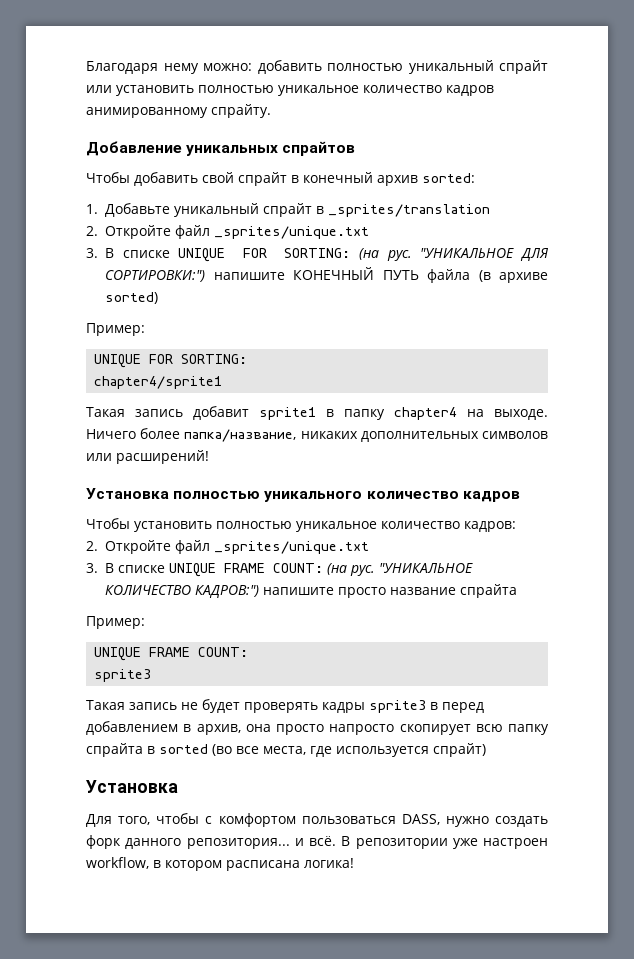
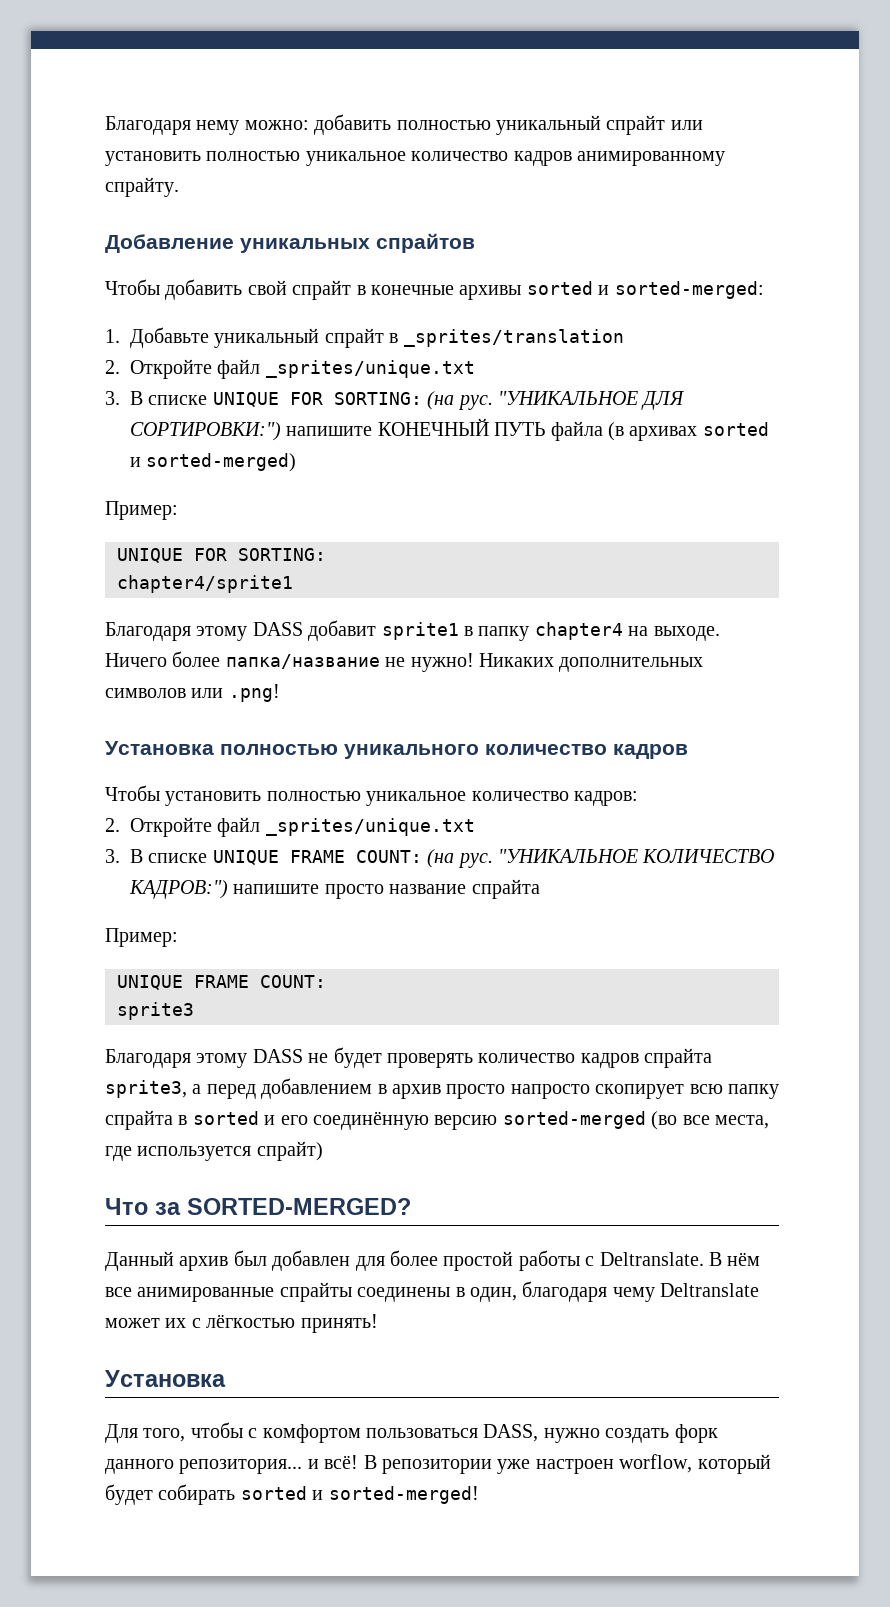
[303,172,475,186] конечный архив sorted: -> [371,281,764,300] конечные архивы sorted и sorted-merged:
[499,272,548,283] [105,292,158,304] архиве sorted) -> [629,422,769,441] [130,453,297,472] архивах sorted и sorted-merged)
[86,407,183,417] Такая запись -> [105,622,303,641] Благодаря этому DASS
[184,429,358,442] папка/название, никаких -> [225,653,554,672] папка/название не нужно! Никаких
[116,450,209,464] расширений! -> [228,684,280,702] .png!
[86,699,438,713] Такая запись не будет проверять кадры sprite3 в -> [105,1047,713,1068] [105,1080,202,1098] Благодаря этому DASS не будет проверять количество кадров спрайта sprite3, а
[196,724,271,735] архив, она -> [392,1084,441,1099] архив
(208, 749) none -> [264,1111,646,1130] и его соединённую версию sorted-merged
(486, 750) none -> [105,1198,411,1215] [105,1250,761,1271] [105,1281,760,1302] [105,1314,378,1333] // Что за SORTED-MERGED? // Данный архив был добавлен для более простой работы с Deltranslate. В нём все анимированные спрайты соединены в один, благодаря чему Deltranslate может их с лёгкостью принять!
[309,836,336,846] всё. -> [324,1455,359,1469] всё!
[86,857,354,871] workflow, в котором расписана логика! -> [619,1454,771,1474] [105,1484,479,1505] worflow, который будет собирать sorted и sorted-merged!

